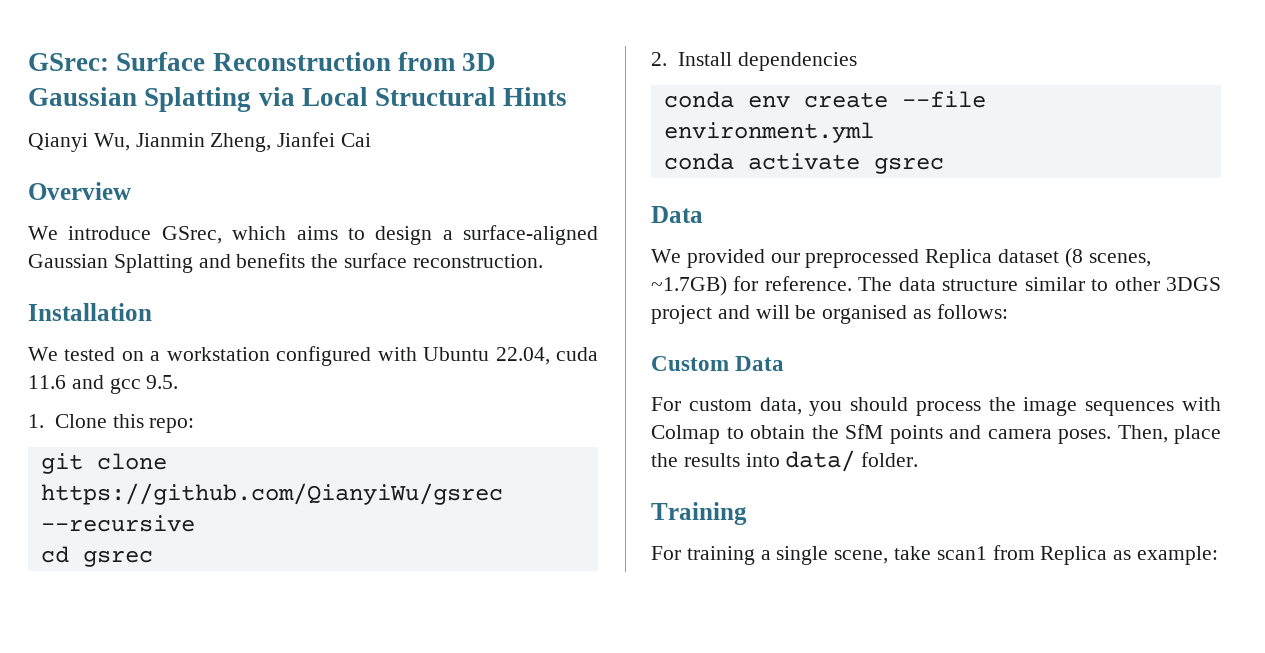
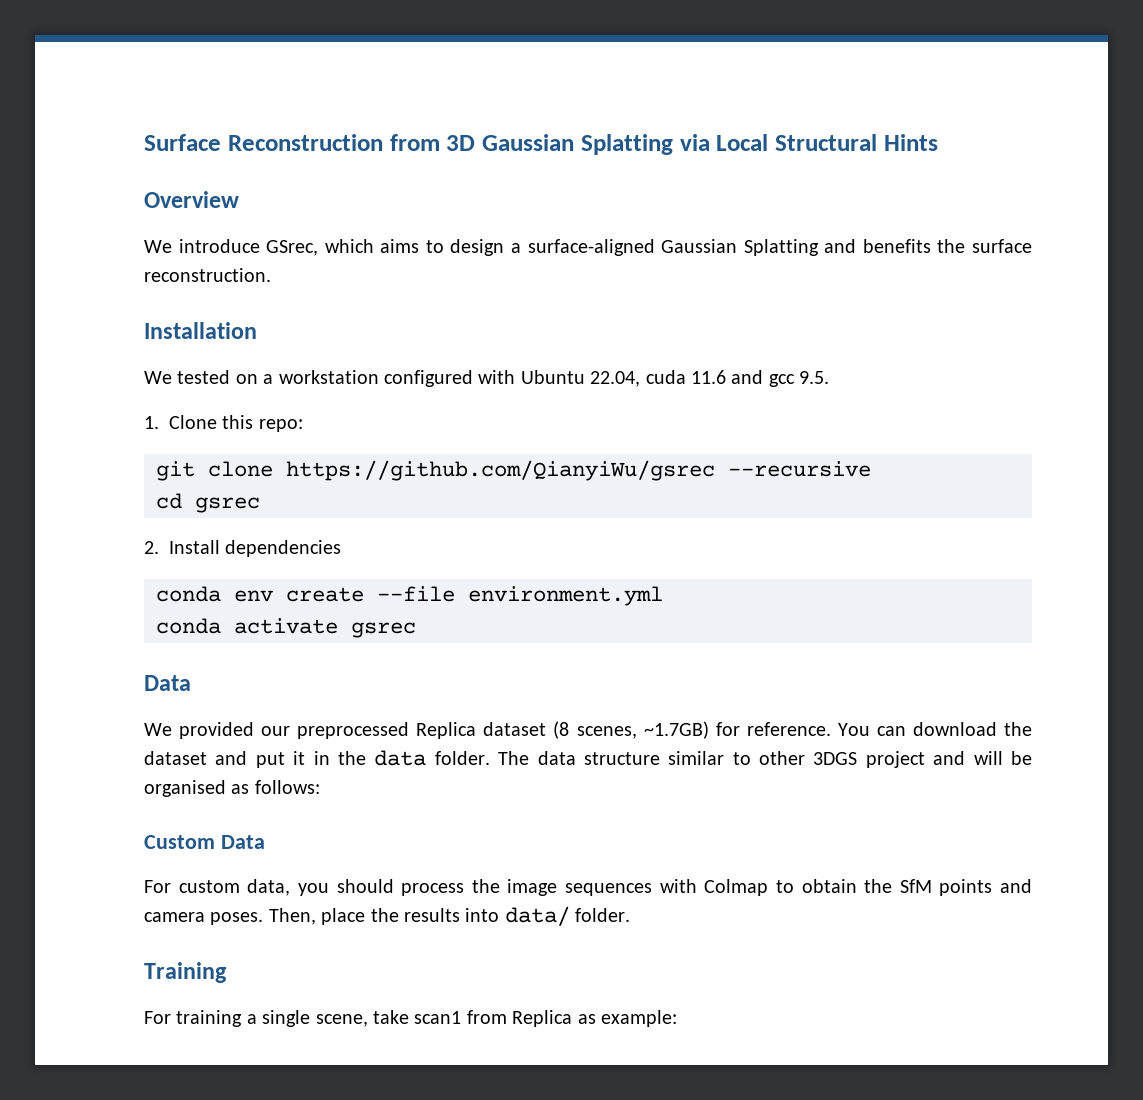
[28,53,109,71] GSrec: -> (144, 142) none
[28,132,372,152] // Qianyi Wu, Jianmin Zheng, Jianfei Cai -> (938, 142) none
(852, 283) none -> [837,722,1032,736] [144,750,490,768] You can download the dataset and put it in the data folder.

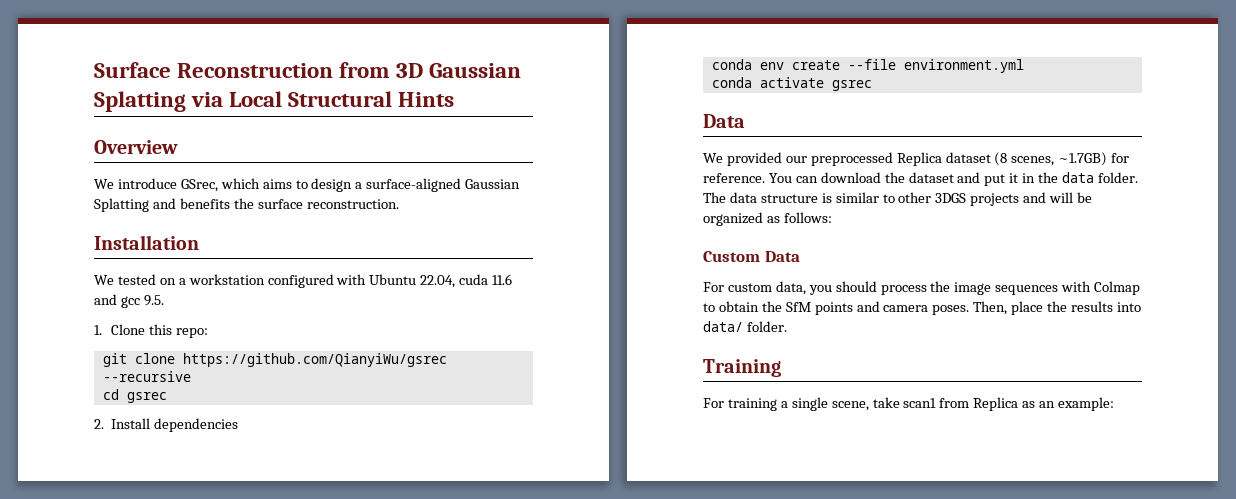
(660, 758) none -> [821,193,832,203] is
[865,751,925,768] project -> [970,193,1020,206] projects
[144,780,226,797] organised -> [703,212,763,226] organized
(596, 1019) none -> [1039,401,1056,408] an

